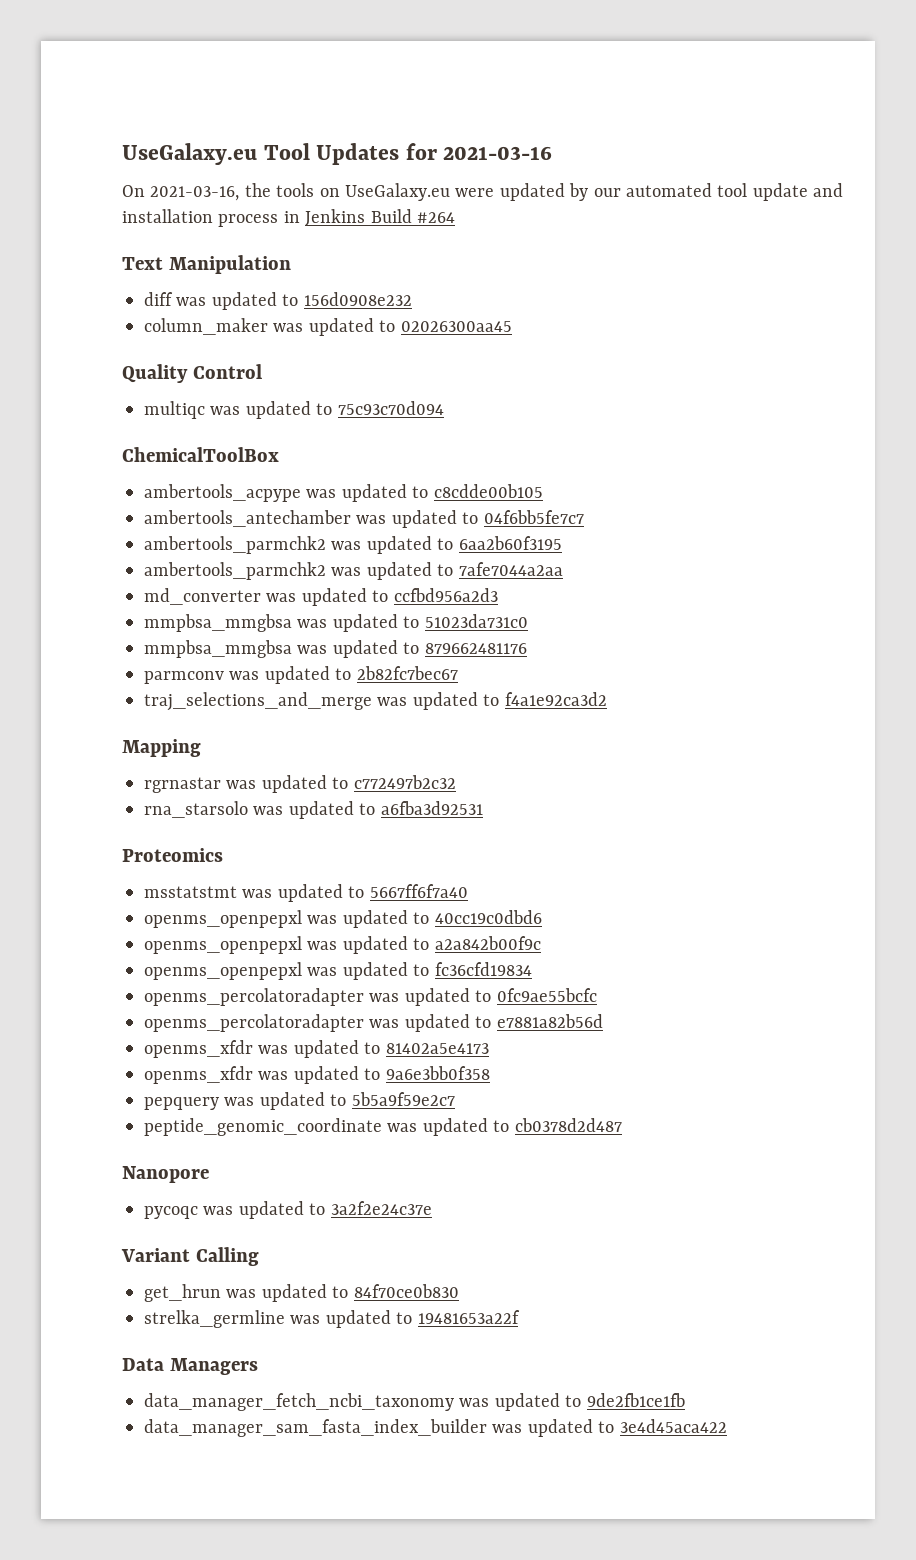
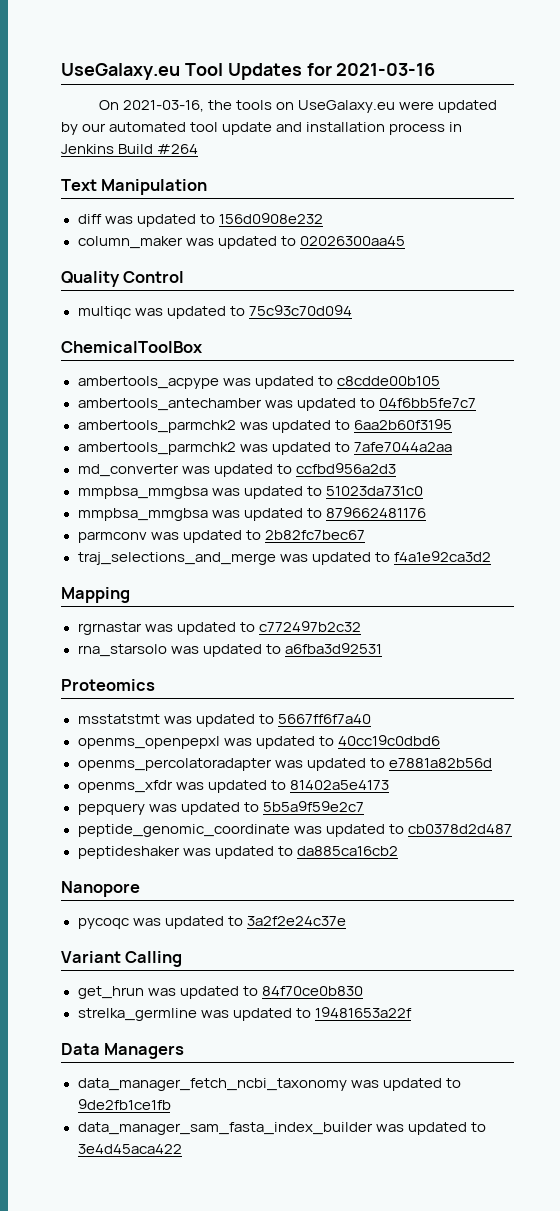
[144,936,541,954] [144,962,532,980] [144,988,597,1006] // openms_openpepxl was updated to a2a842b00f9c // openms_openpepxl was updated to fc36cfd19834 // openms_percolatoradapter was updated to 0fc9ae55bcfc -> (440, 740) none
[144,1066,490,1084] // openms_xfdr was updated to 9a6e3bb0f358 -> (389, 785) none
(622, 1125) none -> [77,846,398,859] // peptideshaker was updated to da885ca16cb2

